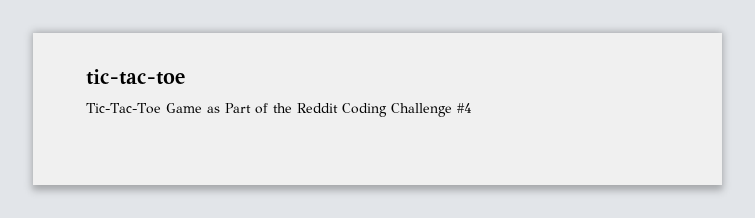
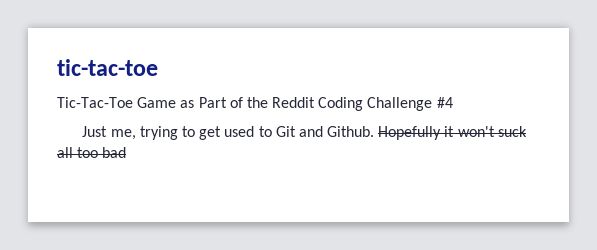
(472, 108) none -> [82,126,527,140] [57,147,127,158] // Just me, trying to get used to Git and Github. Hopefully it won't suck all too bad

